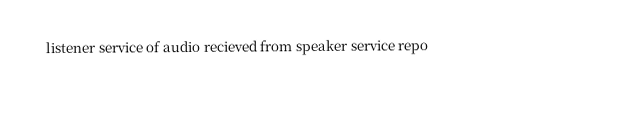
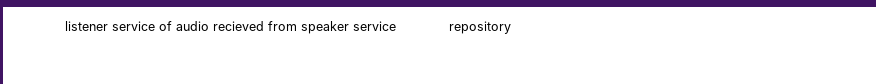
[397,42,429,55] repo -> [449,21,511,34] repository

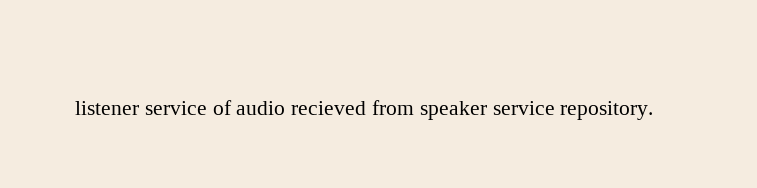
[449,21,511,34] repository -> [560,101,654,120] repository.

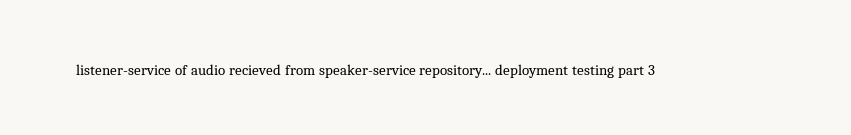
[75,101,207,115] listener service -> [76,64,171,75] listener-service
[419,101,654,120] speaker service repository. -> [318,64,656,78] speaker-service repository... deployment testing part 3

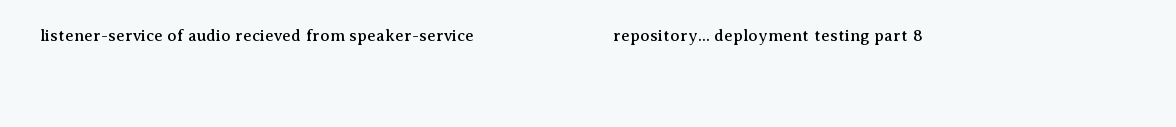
[648,65,656,75] 3 -> [912,30,923,41] 8

